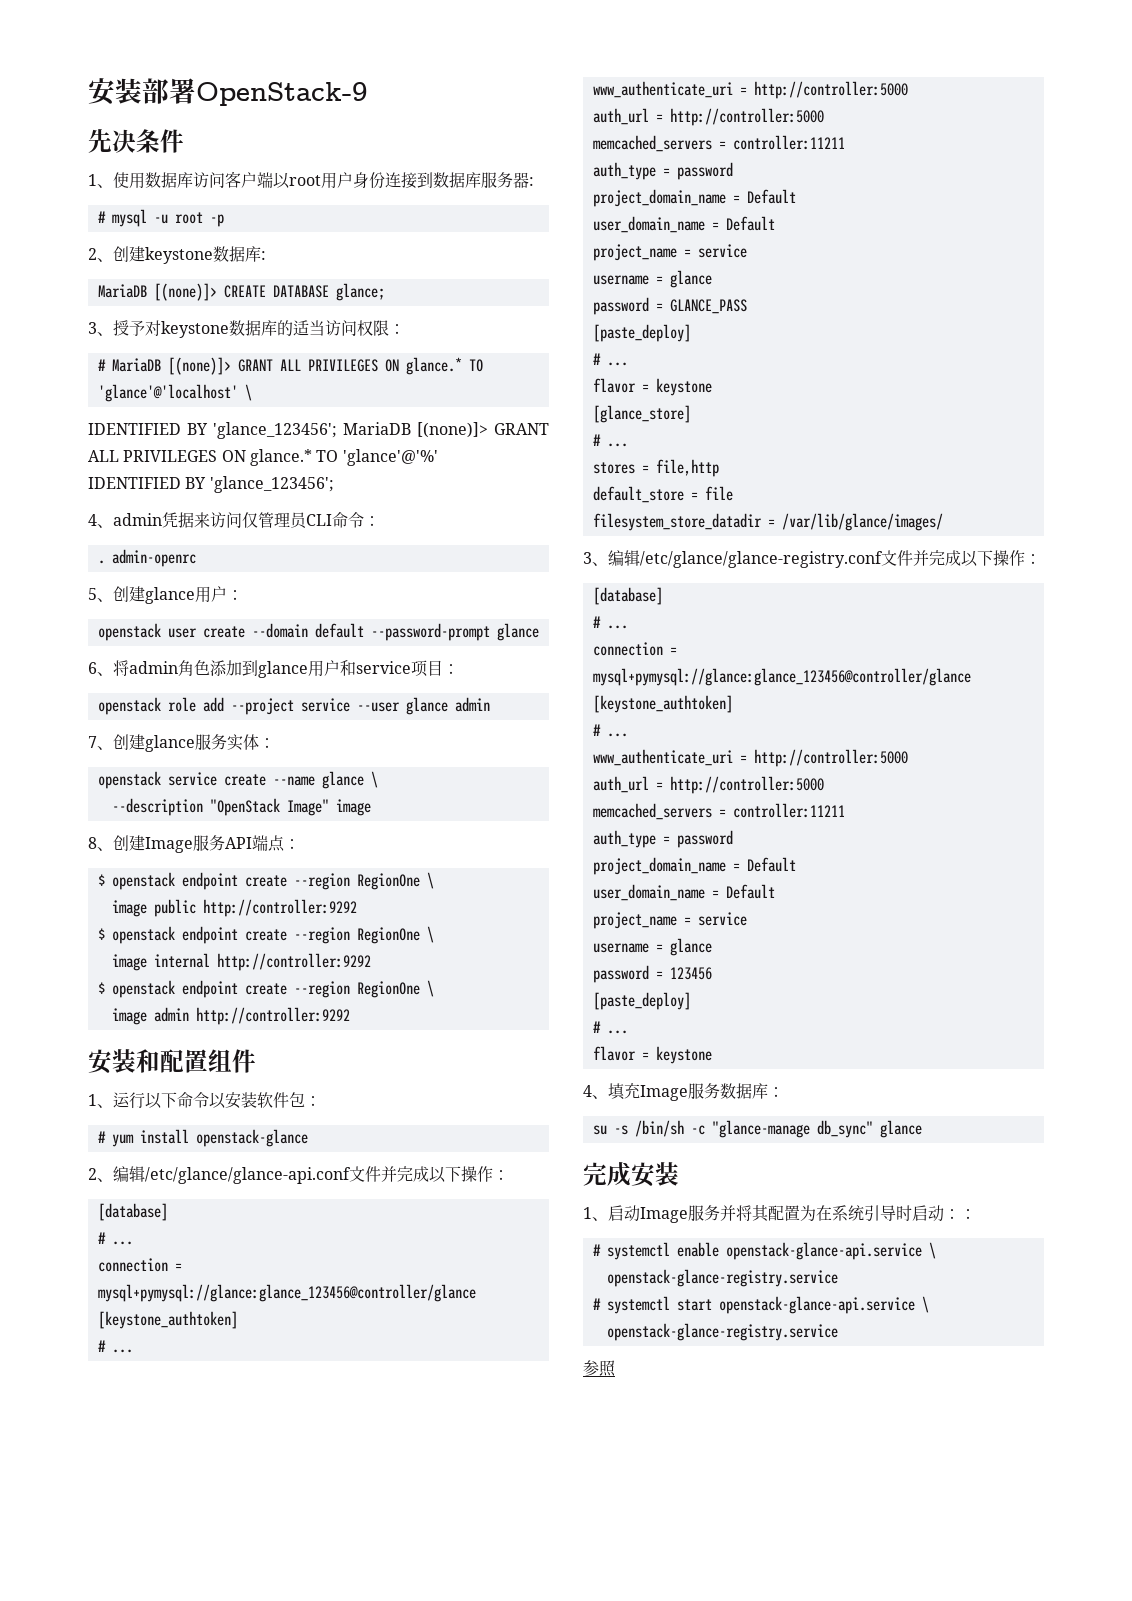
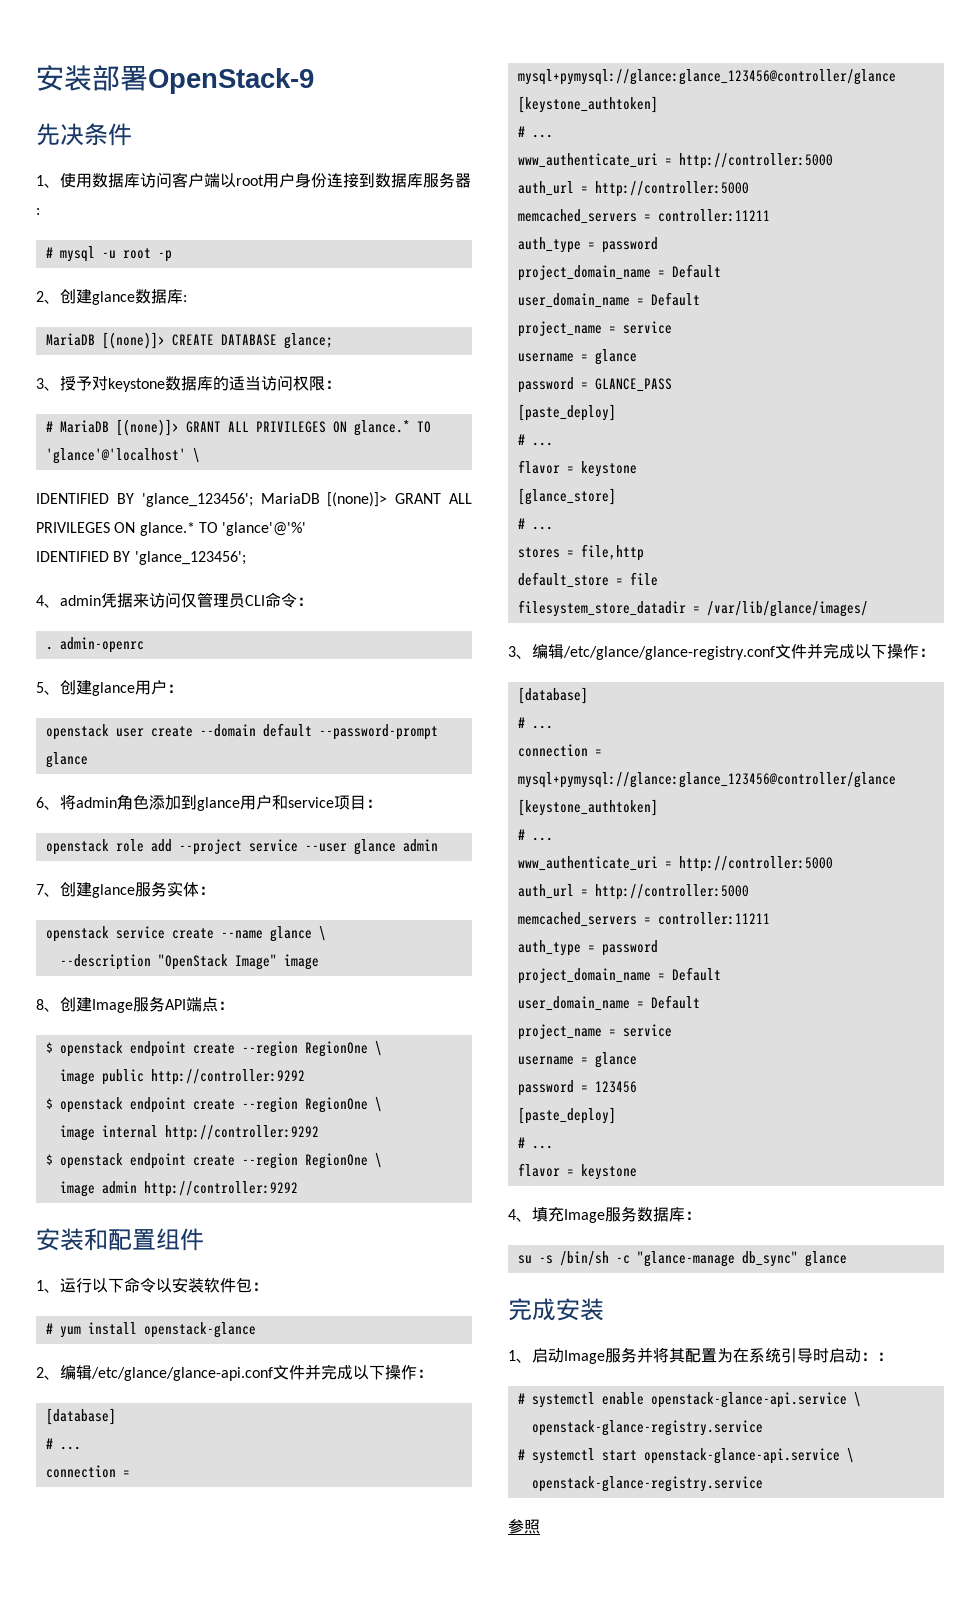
[145,247,213,264] keystone -> [92,291,135,305] glance

